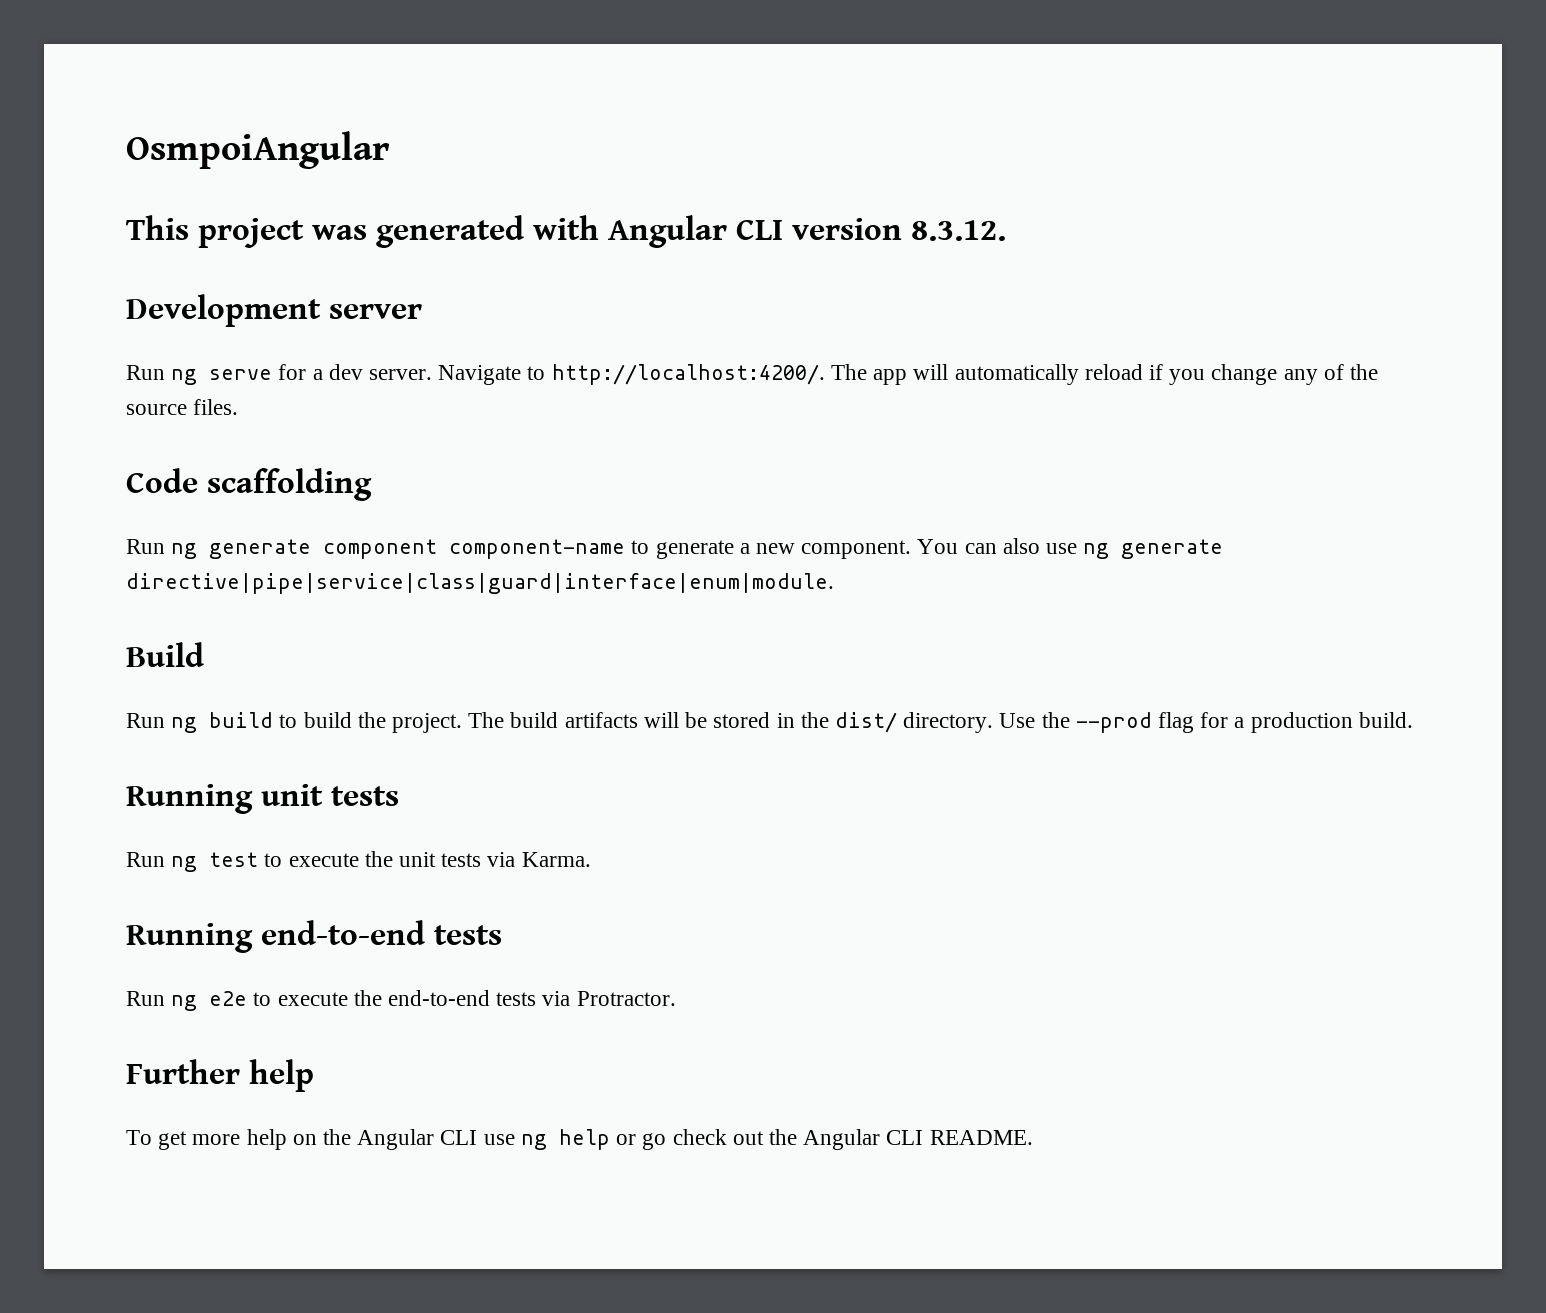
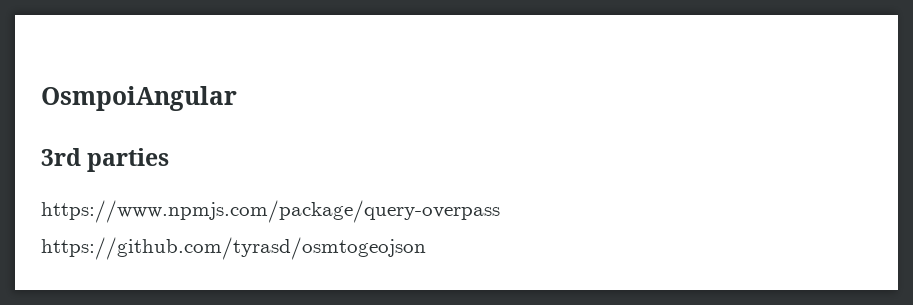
[126,215,1006,248] [126,294,422,327] [126,364,1378,385] [126,399,239,415] [126,468,372,501] [126,538,1224,559] [126,573,834,594] [126,642,204,667] [126,712,1413,733] [126,784,399,814] [126,851,591,872] [126,920,502,953] [126,990,676,1011] [126,1059,314,1092] [126,1129,1033,1150] This project was generated with Angular CLI version 8.3.12. // Development server // Run ng serve for a dev server. Navigate to http://localhost:4200/. The app will automatically reload if you change any of the source files. // Code scaffolding // Run ng generate component component-name to generate a new component. You can also use ng generate directive|pipe|service|class|guard|interface|enum|module. // Build // Run ng build to build the project. The build artifacts will be stored in the dist/ directory. Use the --prod flag for a production build. // Running unit tests // Run ng test to execute the unit tests via Karma. // Running end-to-end tests // Run ng e2e to execute the end-to-end tests via Protractor. // Further help // To get more help on the Angular CLI use ng help or go check out the Angular CLI README. -> [41,148,170,172] [41,200,500,223] [41,237,426,260] 3rd parties // https://www.npmjs.com/package/query-overpass // https://github.com/tyrasd/osmtogeojson

